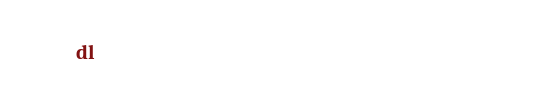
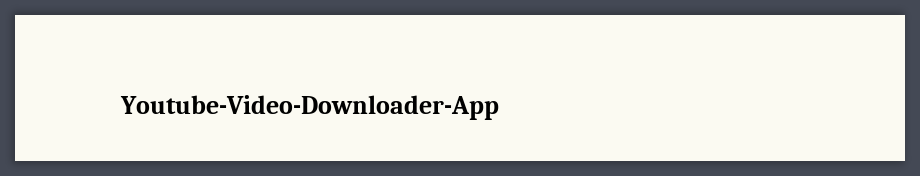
[76,44,95,59] dl -> [120,95,499,120] Youtube-Video-Downloader-App

